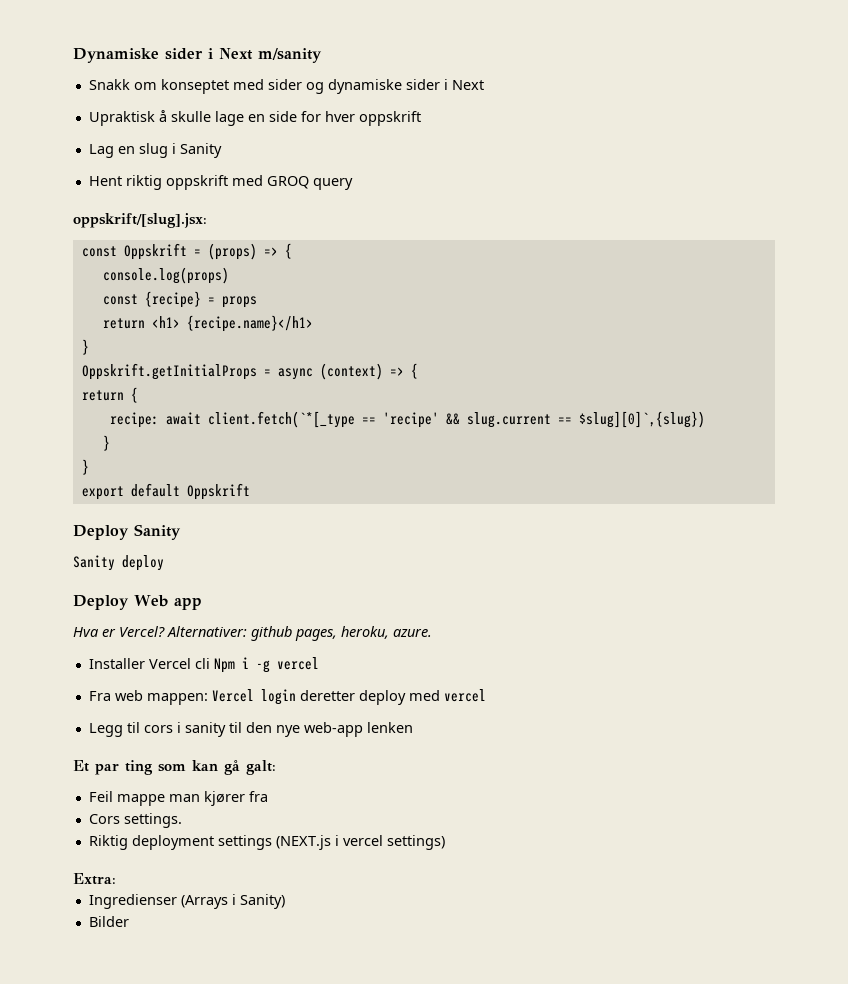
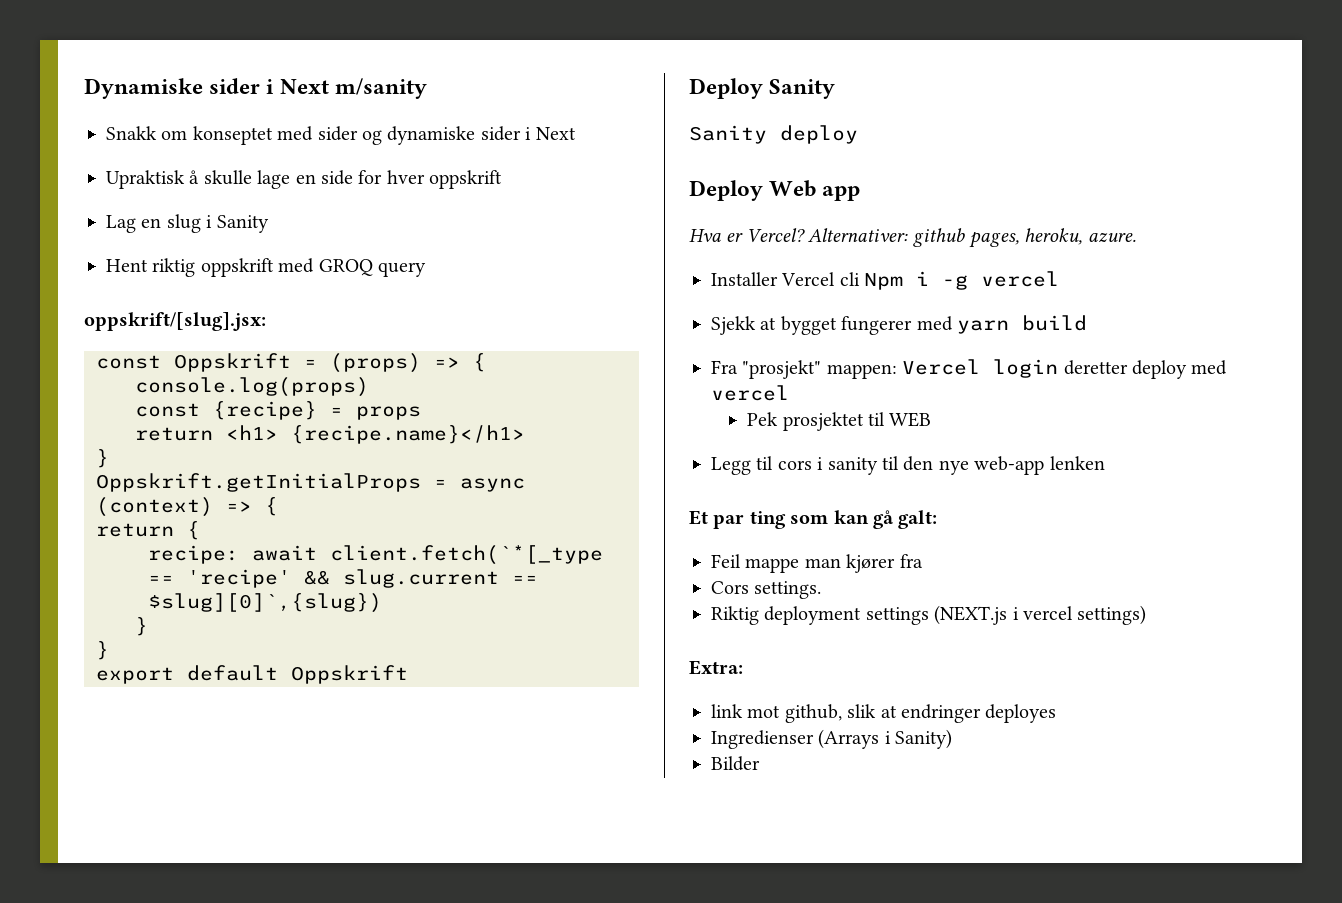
(319, 663) none -> [711,315,1087,335] // Sjekk at bygget fungerer med yarn build
[114,690,143,701] web -> [742,360,822,379] "prosjekt"
(486, 695) none -> [747,412,932,431] // Pek prosjektet til WEB
(116, 879) none -> [711,704,1057,723] // link mot github, slik at endringer deployes

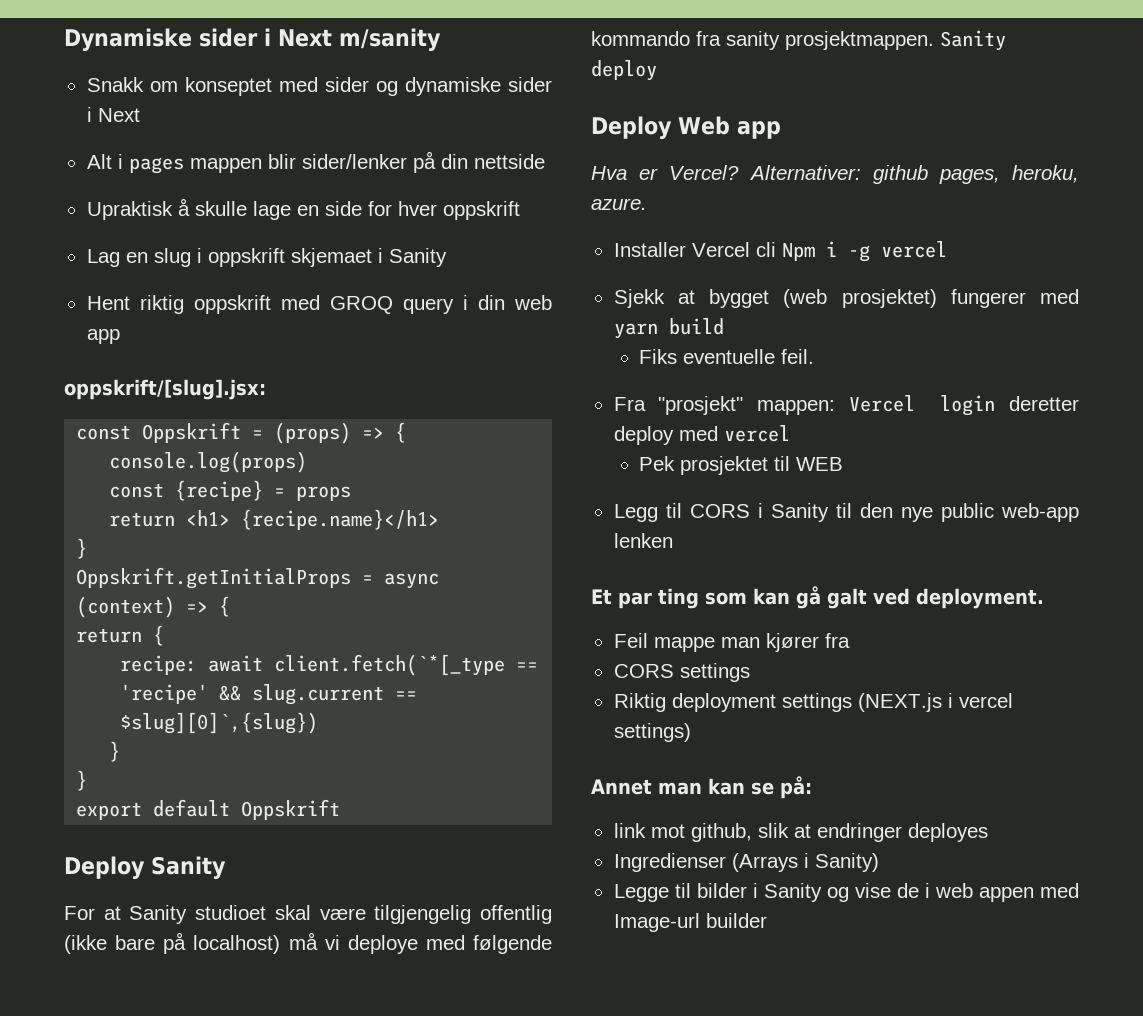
(576, 133) none -> [86,151,545,174] // Alt i pages mappen blir sider/lenker på din nettside
(213, 221) none -> [207,248,383,267] oppskrift skjemaet i
(426, 269) none -> [462,295,552,310] [86,329,120,344] i din web app
(836, 89) none -> [64,905,552,924] [64,932,552,954] [591,31,934,50] For at Sanity studioet skal være tilgjengelig offentlig (ikke bare på localhost) må vi deploye med følgende kommando fra sanity prosjektmappen.
(837, 325) none -> [783,289,937,308] (web prosjektet)
(1087, 323) none -> [639,349,815,364] // Fiks eventuelle feil.
[777,457,878,475] cors i sanity -> [689,503,829,522] CORS i Sanity
(969, 467) none -> [940,503,994,522] public
[898,510,938,529] galt: -> [827,588,1044,609] galt ved deployment.
[711,581,822,599] Cors settings. -> [613,663,750,682] CORS settings
[689,660,743,675] Extra: -> [591,776,812,799] Annet man kan se på:
[711,756,760,771] Bilder -> [613,883,1079,902] [613,913,767,932] Legge til bilder i Sanity og vise de i web appen med Image-url builder

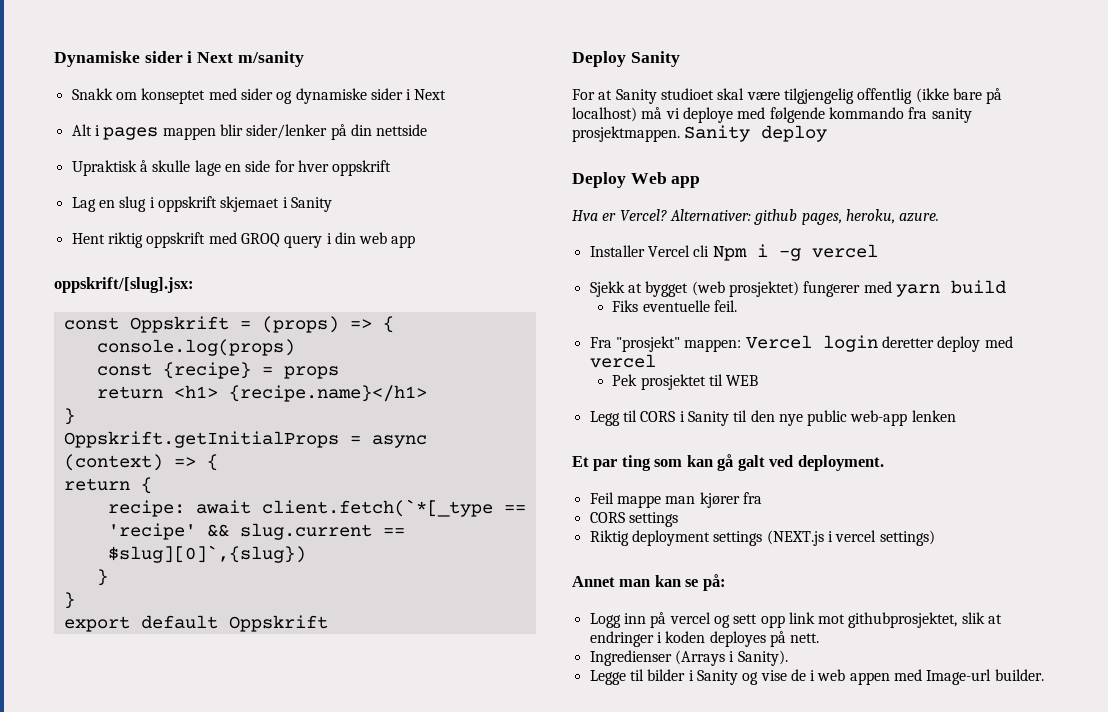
(812, 787) none -> [589,612,785,628] Logg inn på vercel og sett opp
[690,823,752,842] github, -> [848,612,958,628] githubprosjektet,
(902, 832) none -> [656,631,706,643] i koden
(988, 832) none -> [769,631,820,647] på nett.
[814,853,879,872] Sanity) -> [737,650,788,666] Sanity).
[705,913,767,928] builder -> [994,669,1044,681] builder.

